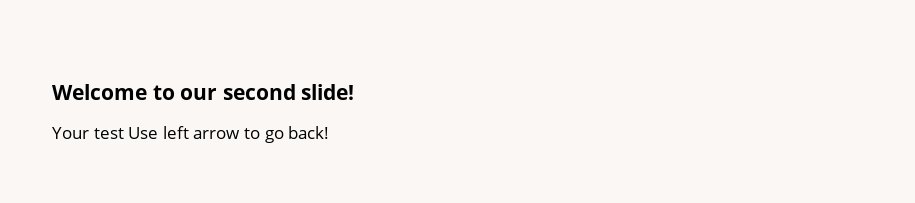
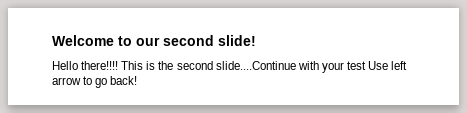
[52,127,89,139] Your -> [52,61,344,73] Hello there!!!! This is the second slide....Continue with your

